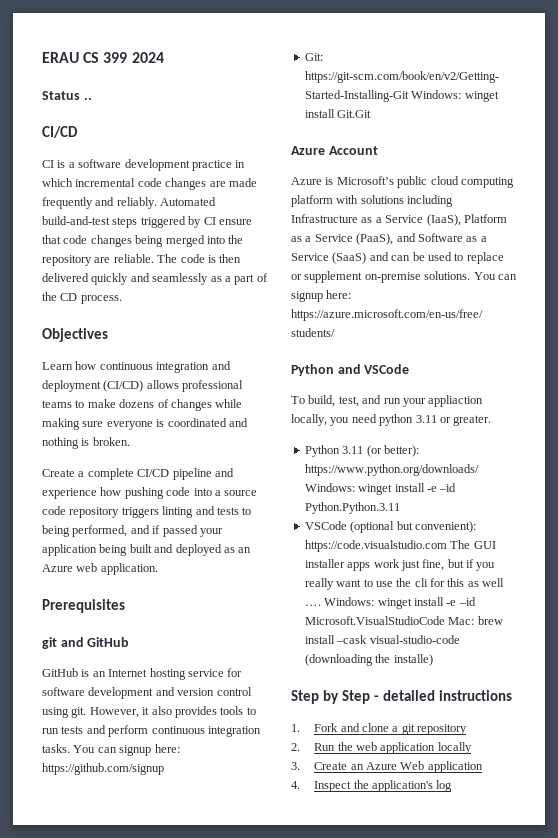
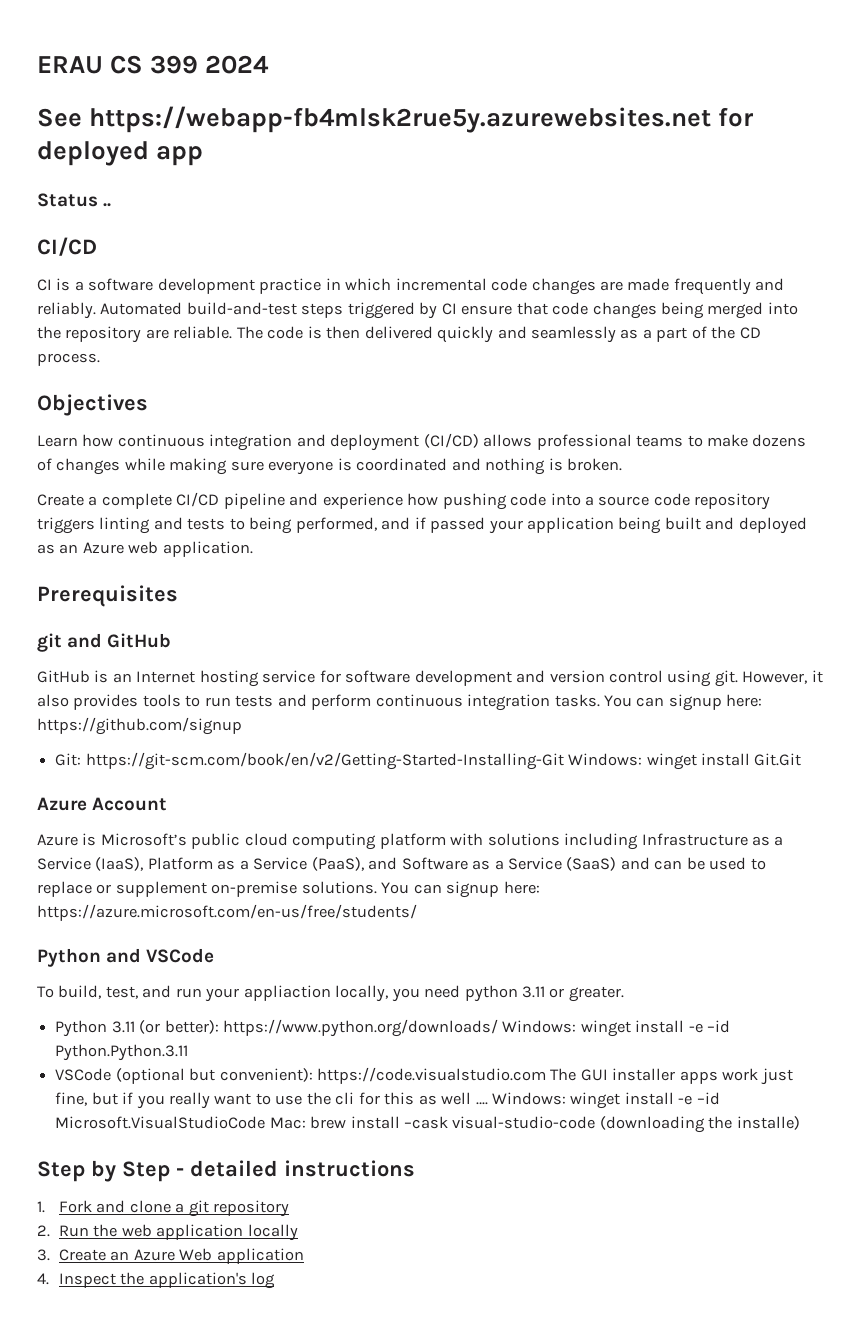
(164, 57) none -> [37,106,755,133] [37,141,204,166] // See https://webapp-fb4mlsk2rue5y.azurewebsites.net for deployed app

